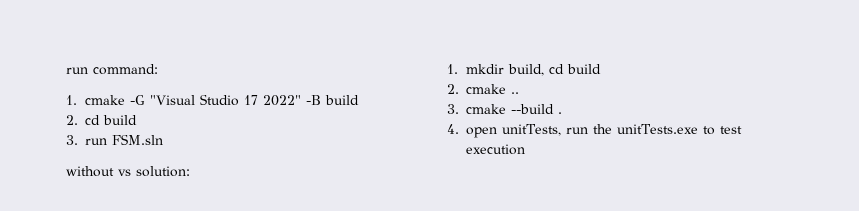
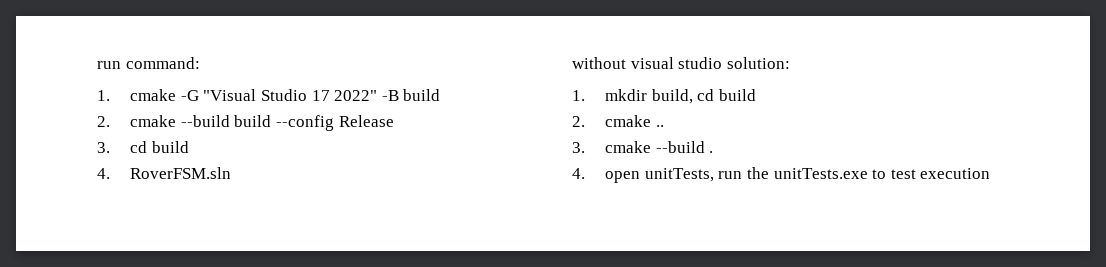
[85,115,138,125] [66,134,164,145] cd build // 3. run FSM.sln -> [130,115,394,131] [97,141,189,153] [97,167,232,179] cmake --build build --config Release // 3. cd build // 4. RoverFSM.sln
[118,169,131,176] vs -> [630,57,723,69] visual studio

